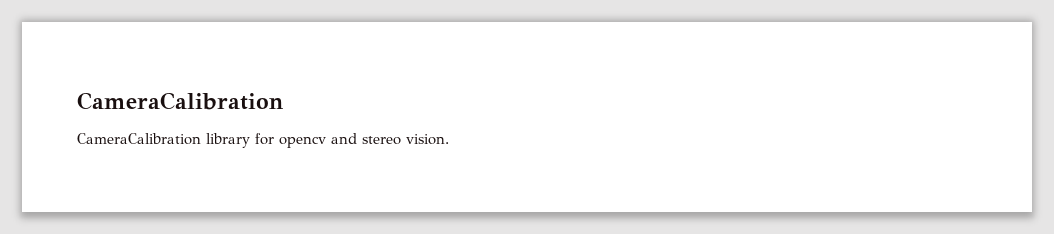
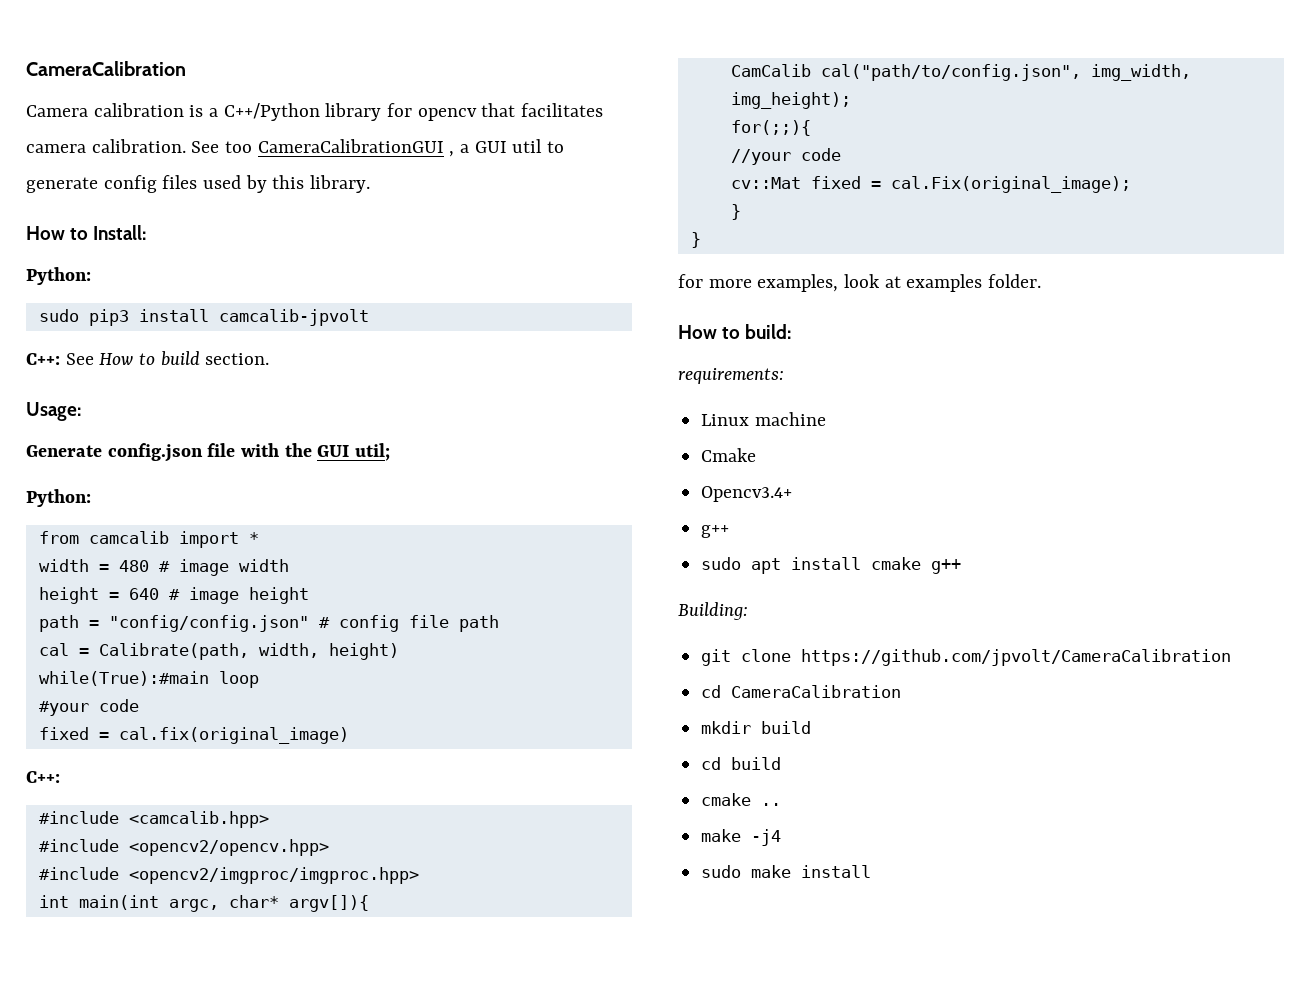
[77,92,284,110] [77,133,449,148] CameraCalibration // CameraCalibration library for opencv and stereo vision. -> [26,61,186,76] [26,103,604,121] [26,139,565,157] [26,175,371,193] [26,225,147,240] [26,267,91,285] [38,309,369,326] [26,351,270,366] [26,402,81,421] [26,443,391,462] [26,489,91,507] [38,531,259,548] [38,559,289,576] [38,587,309,604] [38,615,499,632] [38,643,399,660] [38,671,259,688] [38,699,139,716] [38,727,349,744] [26,771,60,783] [38,811,269,828] [38,839,329,856] [38,867,419,884] [38,895,369,912] [730,64,1191,81] [730,92,851,109] [730,120,811,136] [730,148,841,165] [730,176,1131,193] [730,204,741,220] [690,232,701,248] [678,274,1042,292] [678,324,792,339] [678,368,784,384] [701,412,826,426] [701,448,757,462] [701,486,793,502] [701,525,730,538] [701,557,962,574] [678,602,748,620] [701,649,1232,666] [701,685,902,698] [701,721,812,734] [701,757,782,770] [701,793,782,806] [701,829,782,846] [701,865,872,878] CameraCalibration // Camera calibration is a C++/Python library for opencv that facilitates camera calibration. See too CameraCalibrationGUI , a GUI util to generate config files used by this library. // How to Install: // Python: // sudo pip3 install camcalib-jpvolt // C++: See How to build section. // Usage: // Generate config.json file with the GUI util; // Python: // from camcalib import * // width = 480 # image width // height = 640 # image height // path = "config/config.json" # config file path // cal = Calibrate(path, width, height) // while(True):#main loop // #your code // fixed = cal.fix(original_image) // C++: // #include <camcalib.hpp> // #include <opencv2/opencv.hpp> // #include <opencv2/imgproc/imgproc.hpp> // int main(int argc, char* argv[]){ // CamCalib cal("path/to/config.json", img_width, img_height); // for(;;){ // //your code // cv::Mat fixed = cal.Fix(original_image); // } // } // for more examples, look at examples folder. // How to build: // requirements: // Linux machine // Cmake // Opencv3.4+ // g++ // sudo apt install cmake g++ // Building: // git clone https://github.com/jpvolt/CameraCalibration // cd CameraCalibration // mkdir build // cd build // cmake .. // make -j4 // sudo make install

